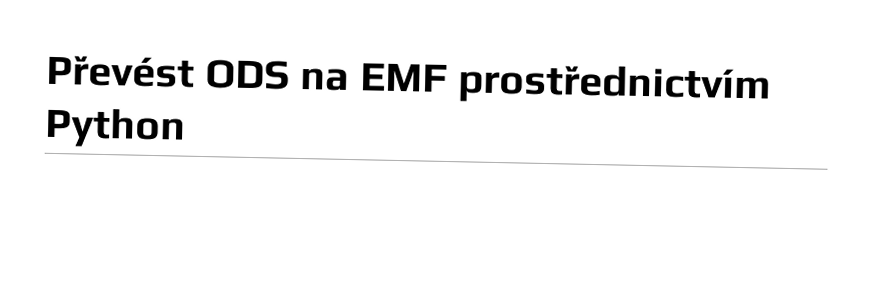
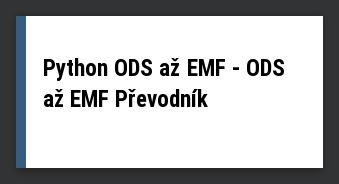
[46,54,771,108] [44,106,186,149] Převést ODS na EMF prostřednictvím Python -> [43,58,286,81] [43,89,209,107] Python ODS až EMF - ODS až EMF Převodník

